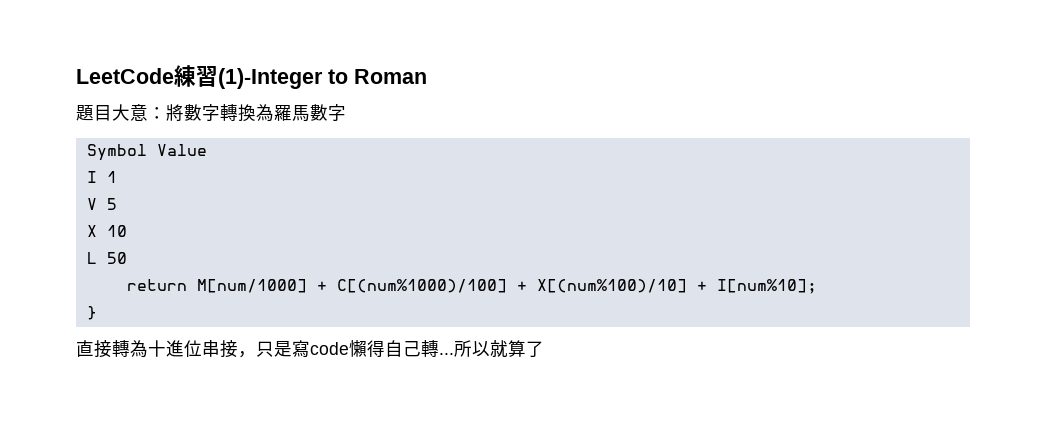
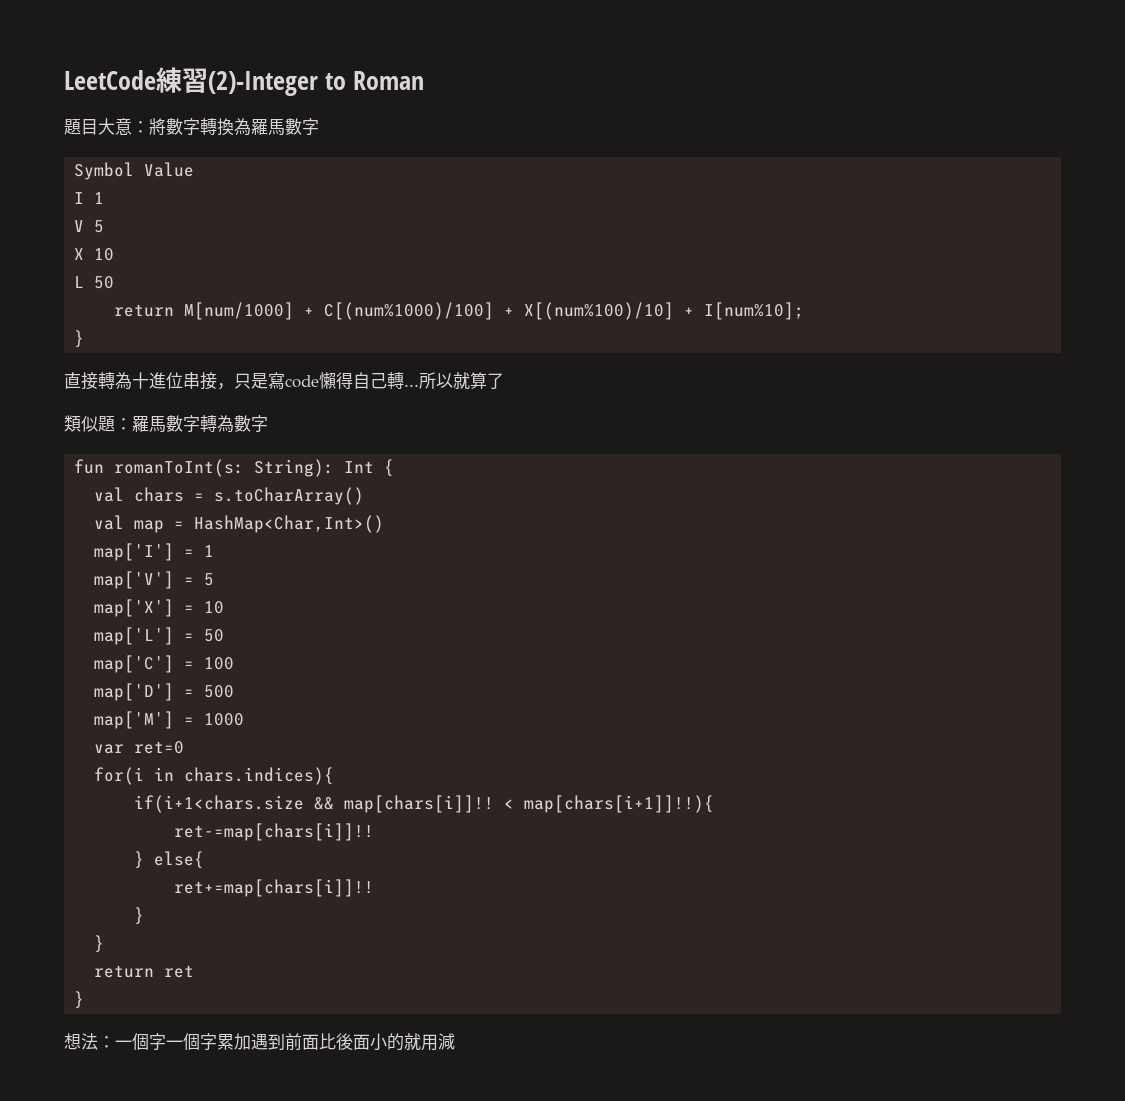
[218,68,323,89] (1)-Integer -> [208,71,318,96] (2)-Integer
(544, 349) none -> [64,415,268,433] [74,459,395,477] [94,487,365,505] [94,515,385,533] [94,543,215,561] [94,571,215,589] [94,599,225,617] [94,627,225,645] [94,655,235,673] [94,683,235,701] [94,711,245,729] [94,741,185,754] [94,767,335,785] [134,795,715,813] [174,823,375,841] [134,851,205,869] [174,879,375,897] [134,907,145,925] [94,935,105,953] [94,965,195,978] [74,991,85,1009] [64,1033,455,1051] // 類似題：羅馬數字轉為數字 // fun romanToInt(s: String): Int { // val chars = s.toCharArray() // val map = HashMap<Char,Int>() // map['I'] = 1 // map['V'] = 5 // map['X'] = 10 // map['L'] = 50 // map['C'] = 100 // map['D'] = 500 // map['M'] = 1000 // var ret=0 // for(i in chars.indices){ // if(i+1<chars.size && map[chars[i]]!! < map[chars[i+1]]!!){ // ret-=map[chars[i]]!! // } else{ // ret+=map[chars[i]]!! // } // } // return ret // } // 想法：一個字一個字累加遇到前面比後面小的就用減

